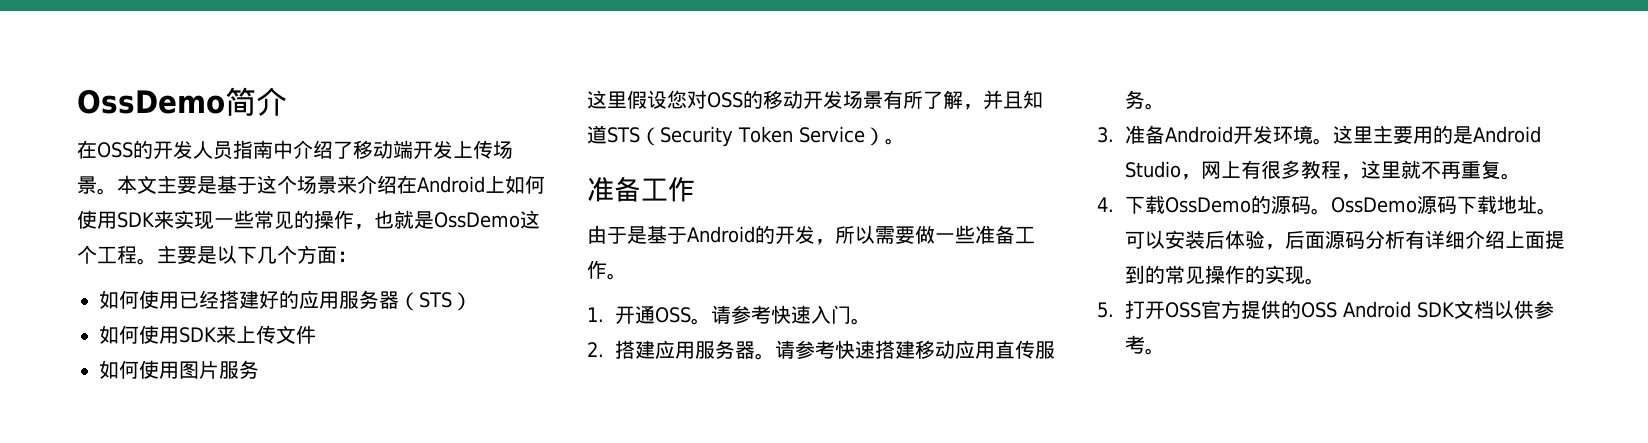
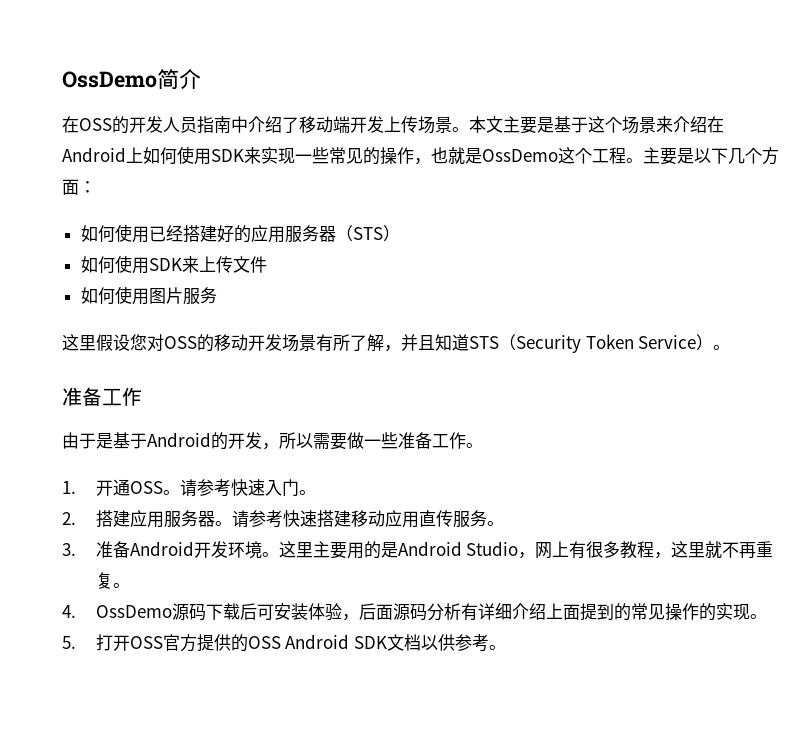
[1125,195,1558,215] [1125,230,1226,249] 下载OssDemo的源码。OssDemo源码下载地址。可以安装后 -> [95,603,308,621] OssDemo源码下载后可安装

